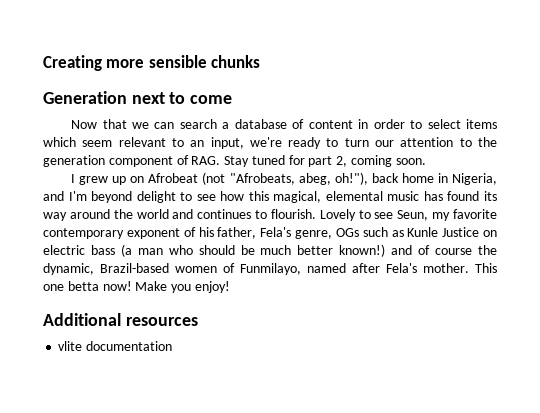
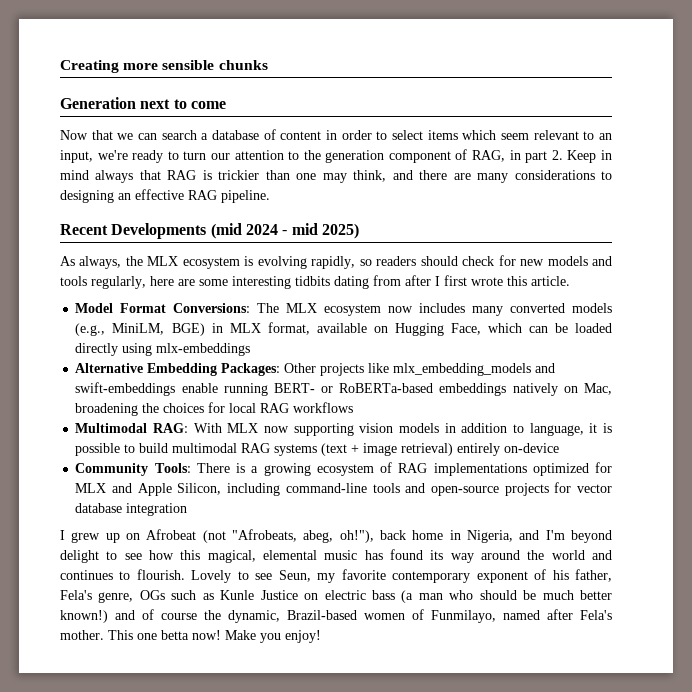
[191,155,426,167] RAG. Stay tuned for part 2, coming soon. -> [472,150,612,163] [60,170,612,183] [60,189,270,203] [60,223,359,239] [60,255,612,269] [60,275,570,289] [75,303,612,316] [75,322,613,336] [75,343,251,356] [75,363,556,376] [75,382,613,396] [75,402,354,416] [75,423,612,436] [75,443,560,456] [75,462,613,476] [75,482,612,496] [75,503,188,516] RAG, in part 2. Keep in mind always that RAG is trickier than one may think, and there are many considerations to designing an effective RAG pipeline. // Recent Developments (mid 2024 - mid 2025) // As always, the MLX ecosystem is evolving rapidly, so readers should check for new models and tools regularly, here are some interesting tidbits dating from after I first wrote this article. // Model Format Conversions: The MLX ecosystem now includes many converted models (e.g., MiniLM, BGE) in MLX format, available on Hugging Face, which can be loaded directly using mlx-embeddings // Alternative Embedding Packages: Other projects like mlx_embedding_models and swift-embeddings enable running BERT- or RoBERTa-based embeddings natively on Mac, broadening the choices for local RAG workflows // Multimodal RAG: With MLX now supporting vision models in addition to language, it is possible to build multimodal RAG systems (text + image retrieval) entirely on-device // Community Tools: There is a growing ecosystem of RAG implementations optimized for MLX and Apple Silicon, including command-line tools and open-source projects for vector database integration
[43,313,198,326] [58,341,173,351] // Additional resources // vlite documentation -> (321, 636) none

